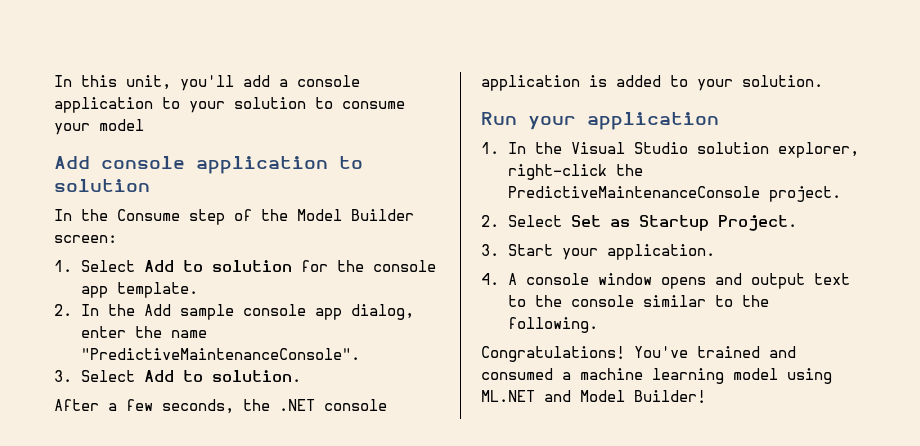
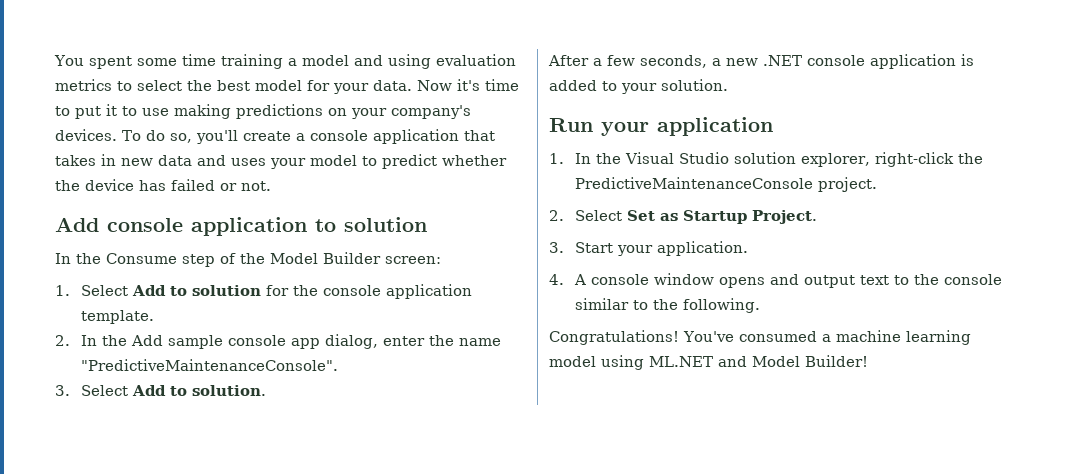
[54,75,360,91] [54,97,405,113] [54,119,144,135] In this unit, you'll add a console application to your solution to consume your model -> [54,54,516,69] [55,79,519,94] [55,104,471,119] [55,129,495,144] [55,154,507,169] [55,179,271,191] You spent some time training a model and using evaluation metrics to select the best model for your data. Now it's time to put it to use making predictions on your company's devices. To do so, you'll create a console application that takes in new data and uses your model to predict whether the device has failed or not.
[81,286,109,298] app -> [385,284,472,299] application
[243,399,270,411] the -> [712,58,758,66] a new
[697,346,796,358] trained and -> (734, 336) none

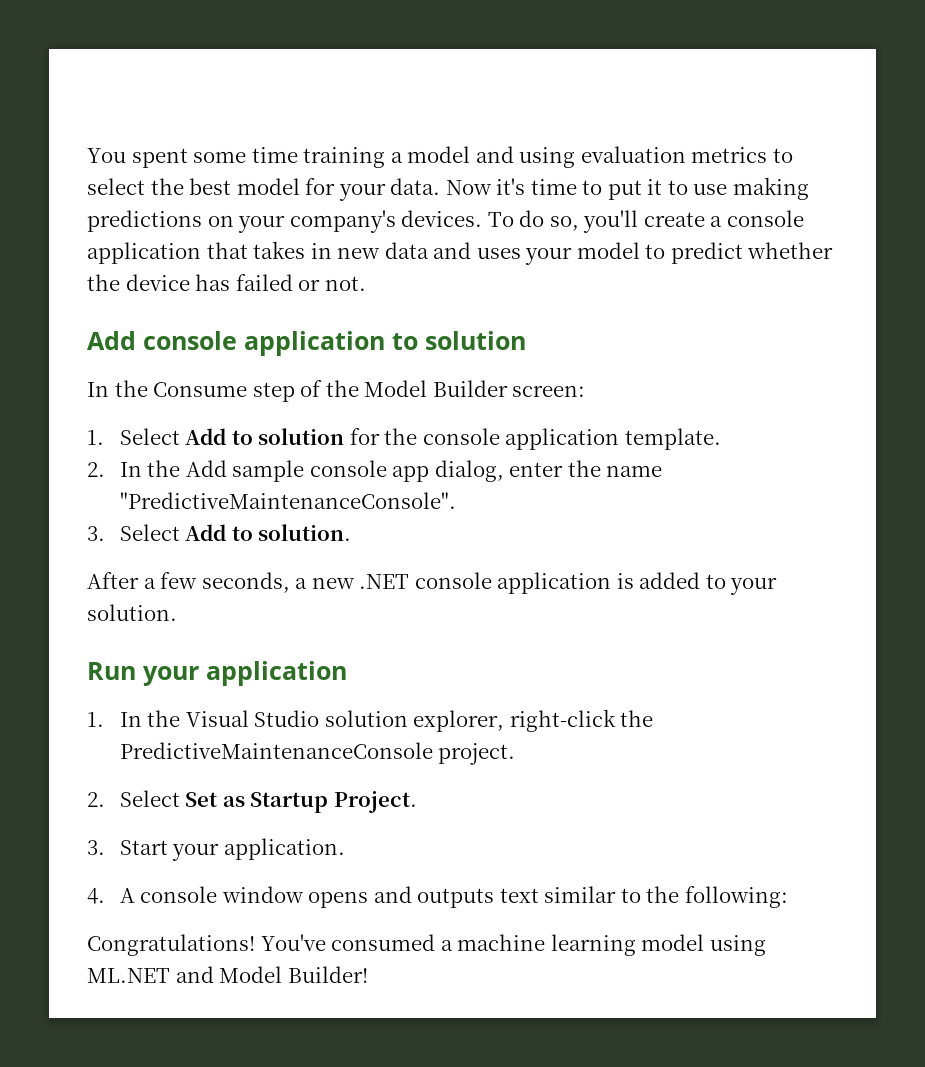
[803,274,1002,288] output text to the console -> [417,888,539,908] outputs text
[682,298,760,313] following. -> [684,886,788,908] following:

